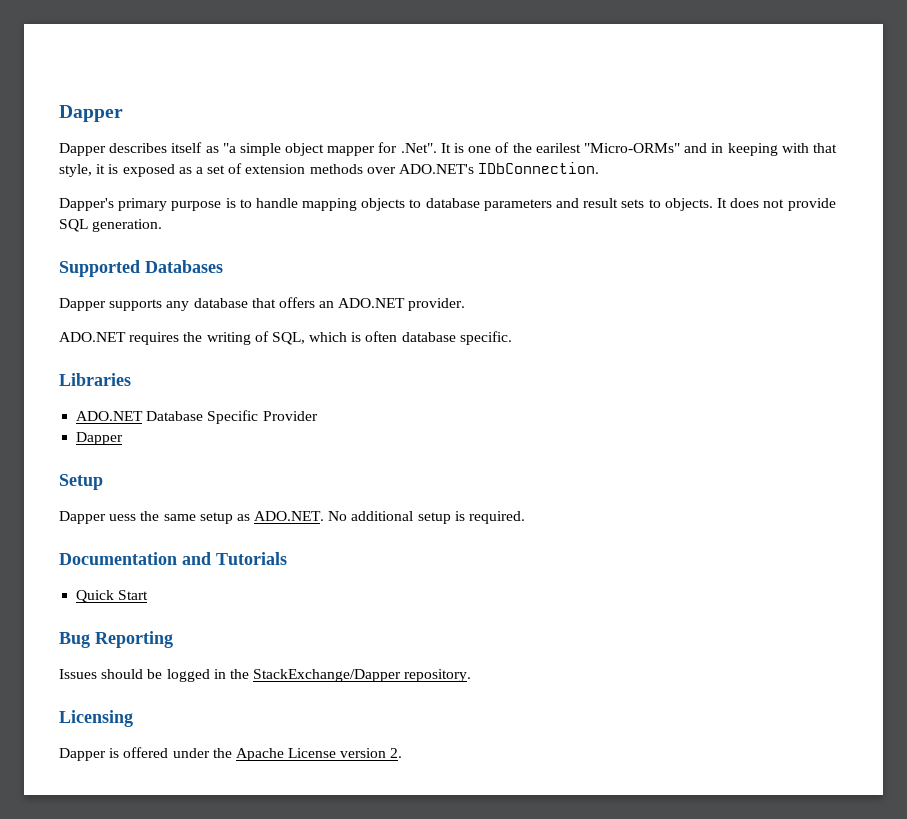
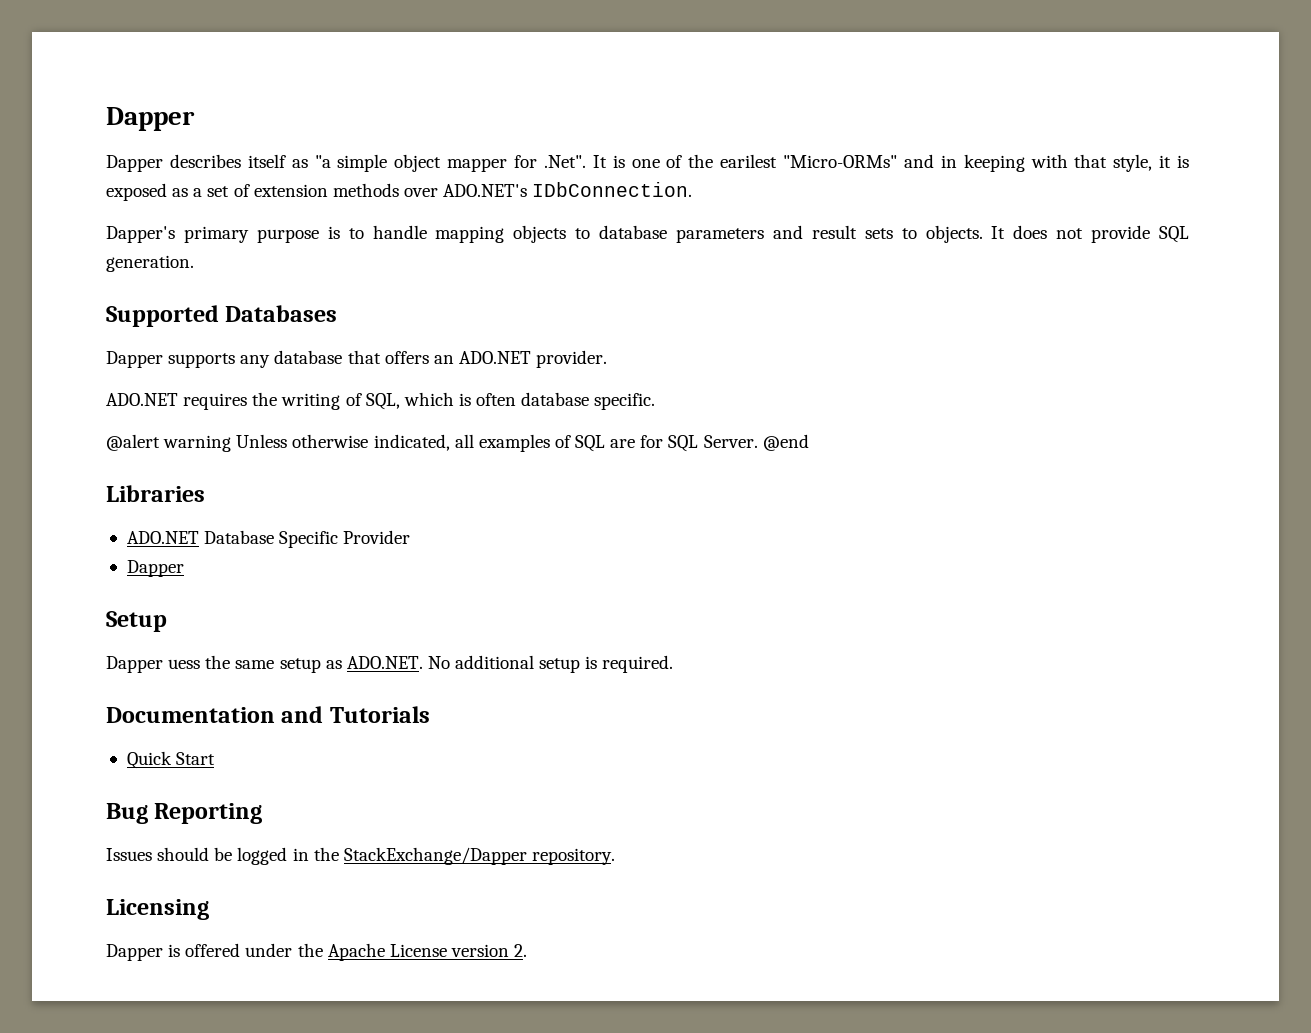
(512, 338) none -> [106,434,809,452] // @alert warning Unless otherwise indicated, all examples of SQL are for SQL Server. @end

